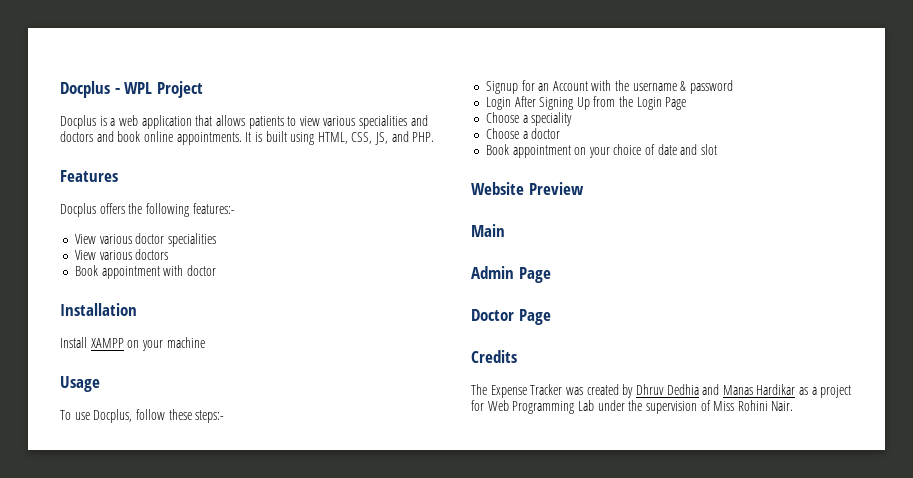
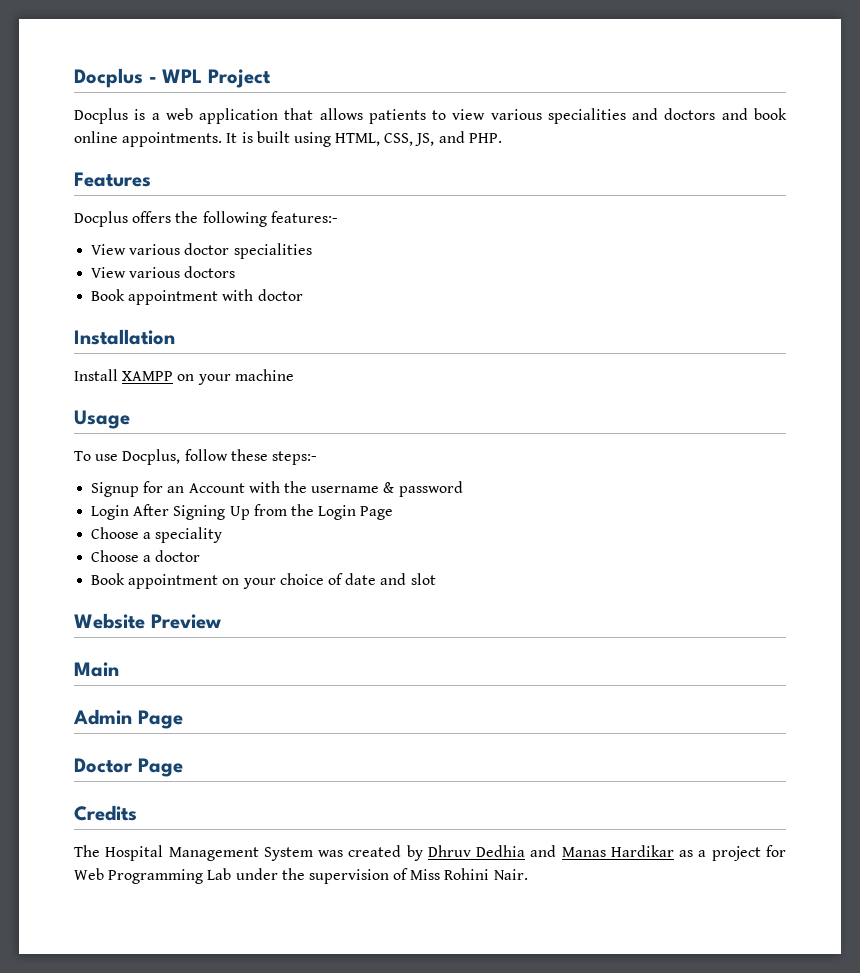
[490,384,563,398] Expense Tracker -> [105,845,313,861] Hospital Management System

